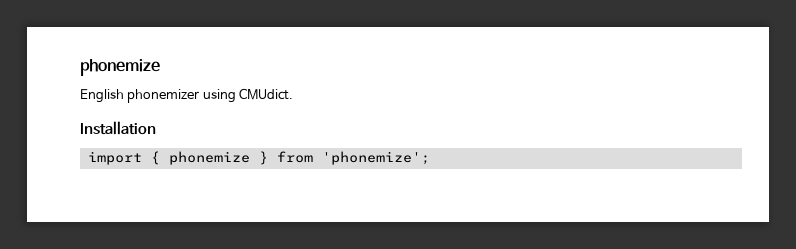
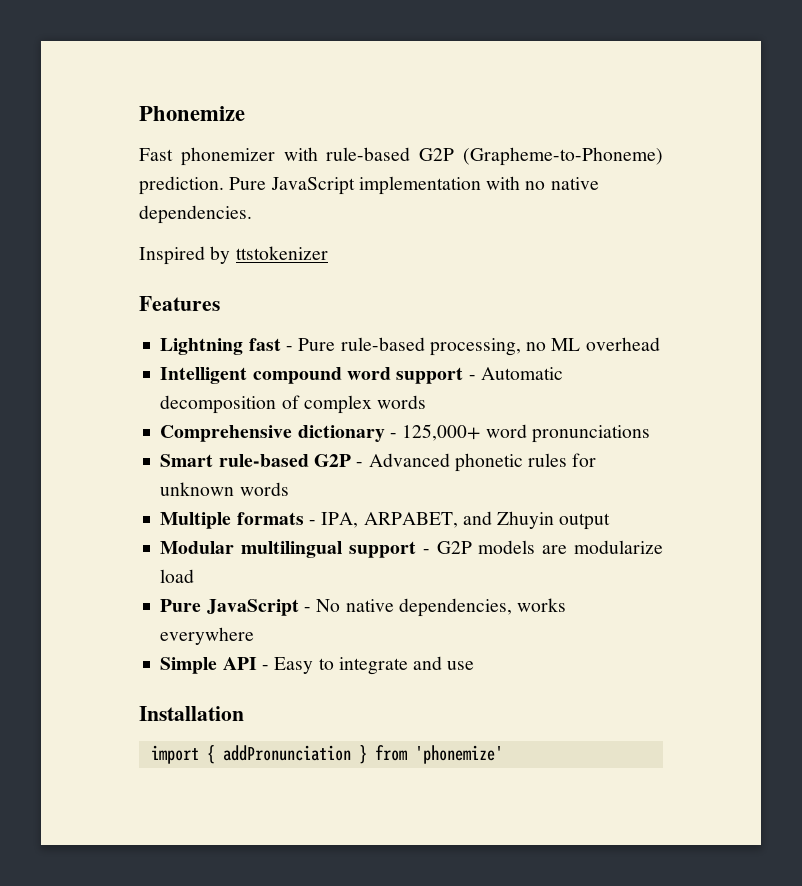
[80,59,160,76] [80,88,294,103] phonemize // English phonemizer using CMUdict. -> [139,106,245,121] [139,147,663,166] [139,176,599,195] [139,205,252,224] [139,246,328,265] [139,296,220,311] [160,337,660,356] [160,367,563,384] [160,395,427,414] [160,424,650,443] [160,453,597,472] [160,482,289,496] [160,511,611,530] [160,540,663,558] [160,569,195,583] [160,598,567,617] [160,627,255,645] [160,656,475,675] Phonemize // Fast phonemizer with rule-based G2P (Grapheme-to-Phoneme) prediction. Pure JavaScript implementation with no native dependencies. // Inspired by ttstokenizer // Features // Lightning fast - Pure rule-based processing, no ML overhead // Intelligent compound word support - Automatic decomposition of complex words // Comprehensive dictionary - 125,000+ word pronunciations // Smart rule-based G2P - Advanced phonetic rules for unknown words // Multiple formats - IPA, ARPABET, and Zhuyin output // Modular multilingual support - G2P models are modularize load // Pure JavaScript - No native dependencies, works everywhere // Simple API - Easy to integrate and use
[168,151,250,165] phonemize -> [222,745,351,761] addPronunciation
[321,151,430,165] 'phonemize'; -> [414,745,503,764] 'phonemize'

